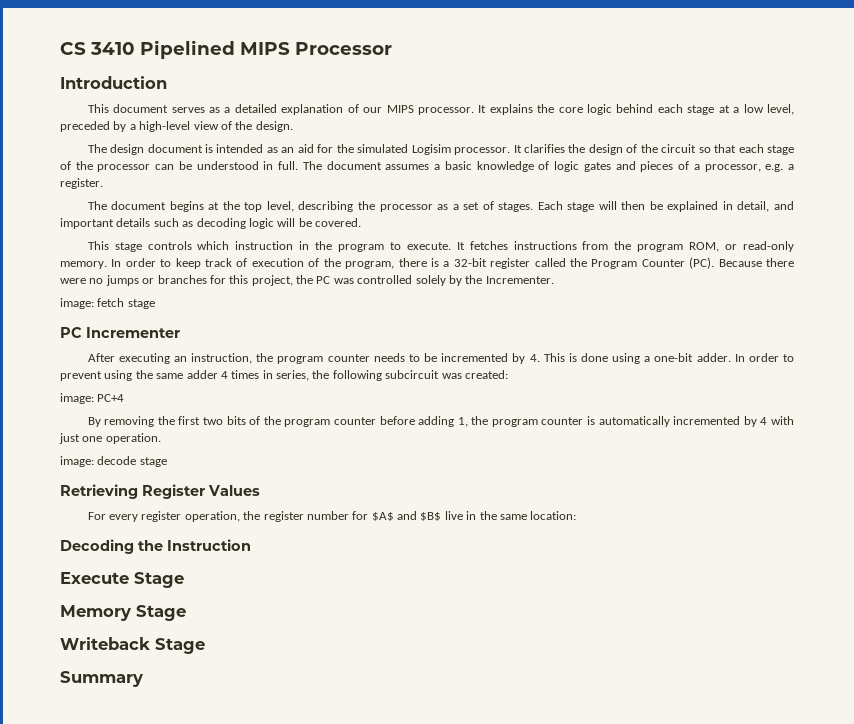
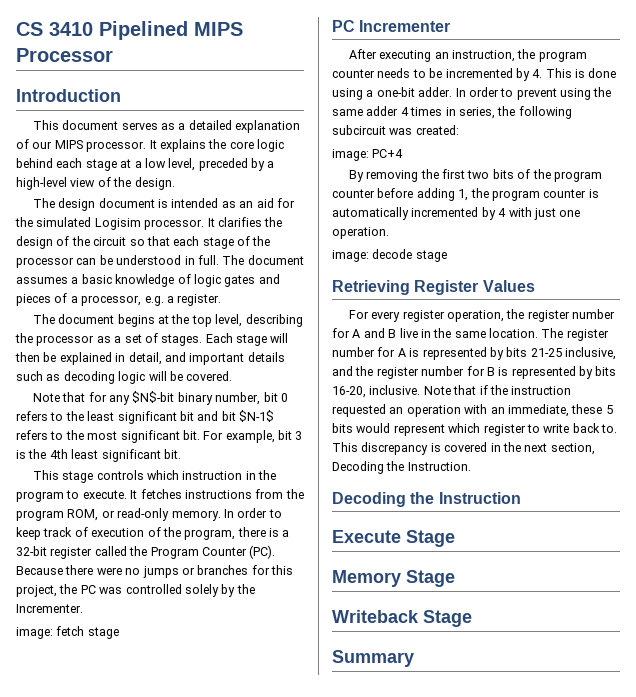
(361, 222) none -> [32,391,288,405] [16,410,274,424] [16,430,303,443] [16,449,181,462] // Note that for any $N$-bit binary number, bit 0 refers to the least significant bit and bit $N-1$ refers to the most significant bit. For example, bit 3 is the 4th least significant bit.
[371,511,442,521] $A$ and $B$ -> [352,328,397,338] A and B
[530,511,577,520] location: -> [489,328,609,341] [332,347,616,360] [332,366,617,379] [332,385,572,398] [332,404,613,417] [332,423,617,436] [332,442,595,455] [332,461,471,474] location. The register number for A is represented by bits 21-25 inclusive, and the register number for B is represented by bits 16-20, inclusive. Note that if the instruction requested an operation with an immediate, these 5 bits would represent which register to write back to. This discrepancy is covered in the next section, Decoding the Instruction.

